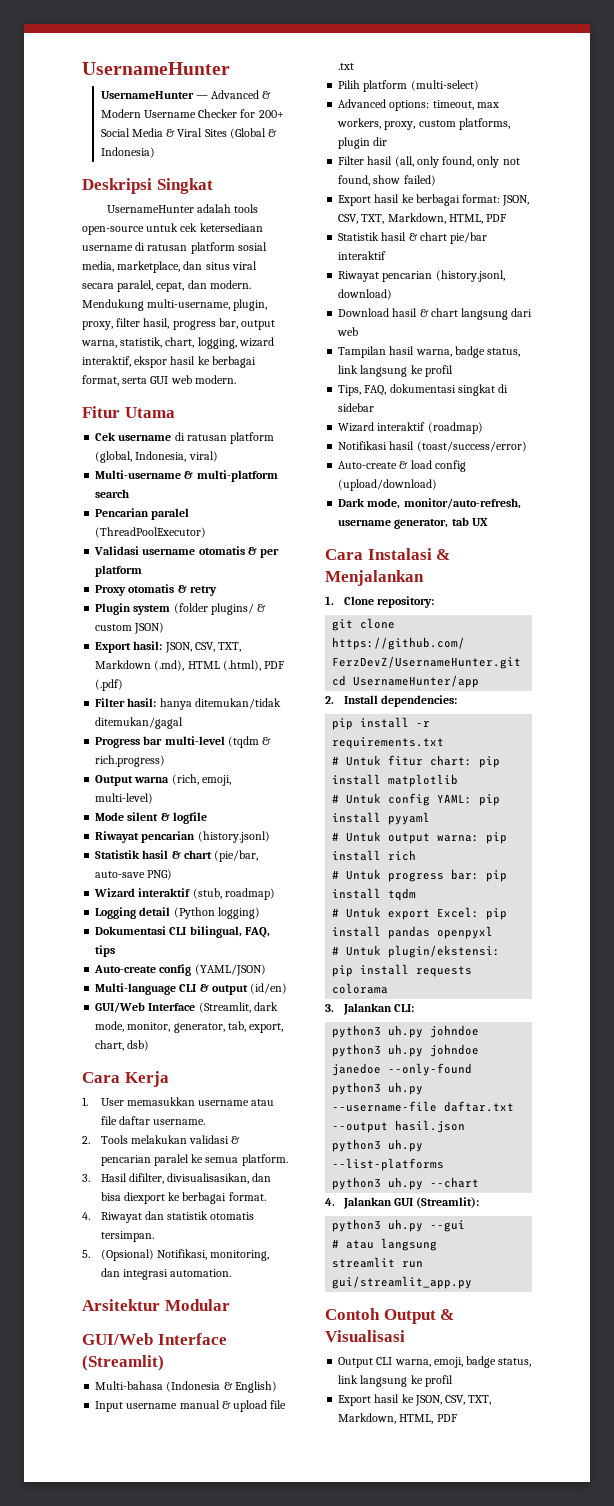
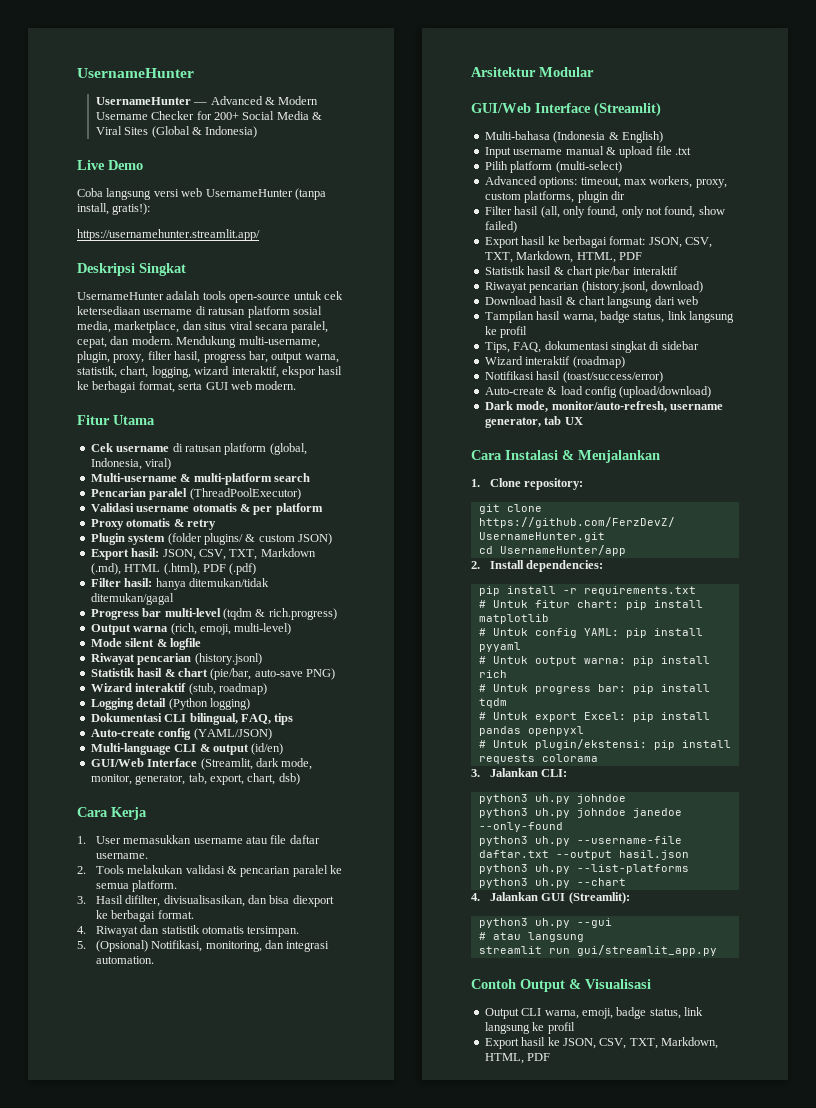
(155, 152) none -> [77,160,143,170] [77,188,326,200] [77,203,151,215] [77,229,260,241] // Live Demo // Coba langsung versi web UsernameHunter (tanpa install, gratis!): // https://usernamehunter.streamlit.app/

